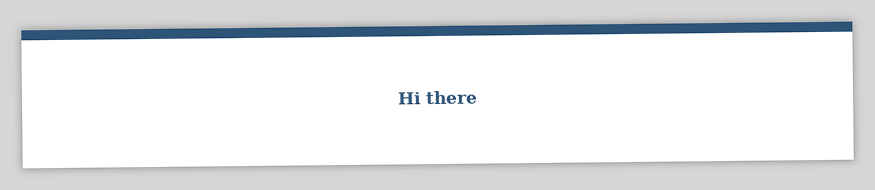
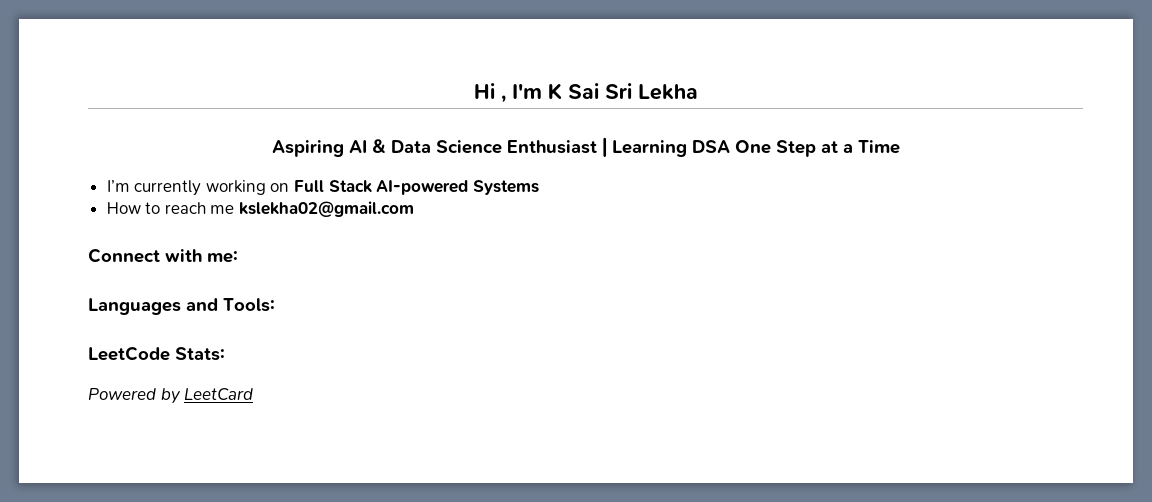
[425,90,478,105] there -> [500,83,698,103] [271,137,900,157] [106,180,539,196] [106,201,415,217] [88,248,238,263] [88,298,275,315] [88,346,225,361] [88,388,254,404] , I'm K Sai Sri Lekha // Aspiring AI & Data Science Enthusiast | Learning DSA One Step at a Time // I’m currently working on Full Stack AI-powered Systems // How to reach me kslekha02@gmail.com // Connect with me: // Languages and Tools: // LeetCode Stats: // Powered by LeetCard

